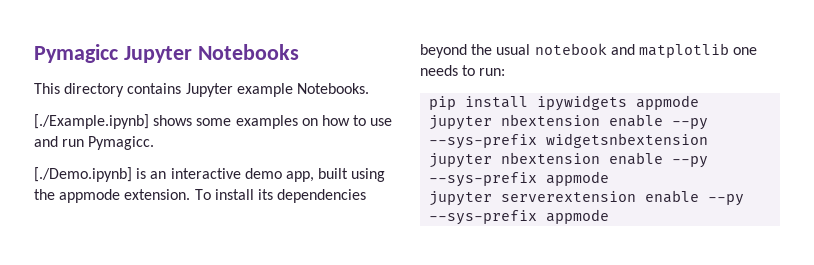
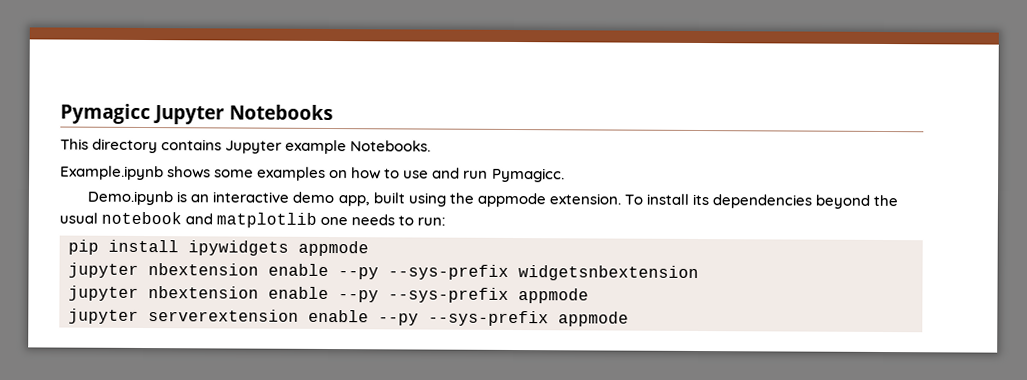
[34,114,149,129] [./Example.ipynb] -> [60,165,164,181] Example.ipynb
[34,167,132,182] [./Demo.ipynb] -> [87,190,174,206] Demo.ipynb

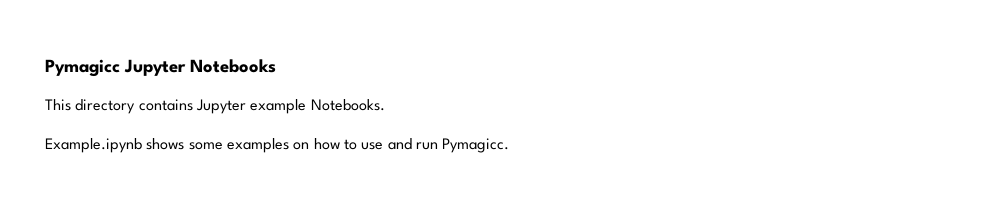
[87,190,899,209] [59,211,447,228] [68,239,369,257] [68,262,699,282] [68,285,589,304] [68,308,629,327] // Demo.ipynb is an interactive demo app, built using the appmode extension. To install its dependencies beyond the usual notebook and matplotlib one needs to run: // pip install ipywidgets appmode // jupyter nbextension enable --py --sys-prefix widgetsnbextension // jupyter nbextension enable --py --sys-prefix appmode // jupyter serverextension enable --py --sys-prefix appmode -> (510, 145) none

